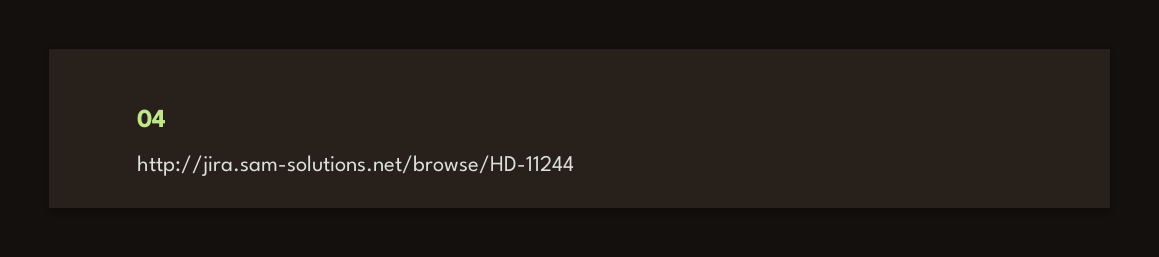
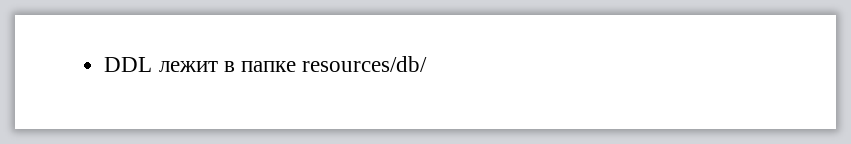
[137,109,166,128] [137,155,574,176] 04 // http://jira.sam-solutions.net/browse/HD-11244 -> [104,56,428,72] DDL лежит в папке resources/db/

